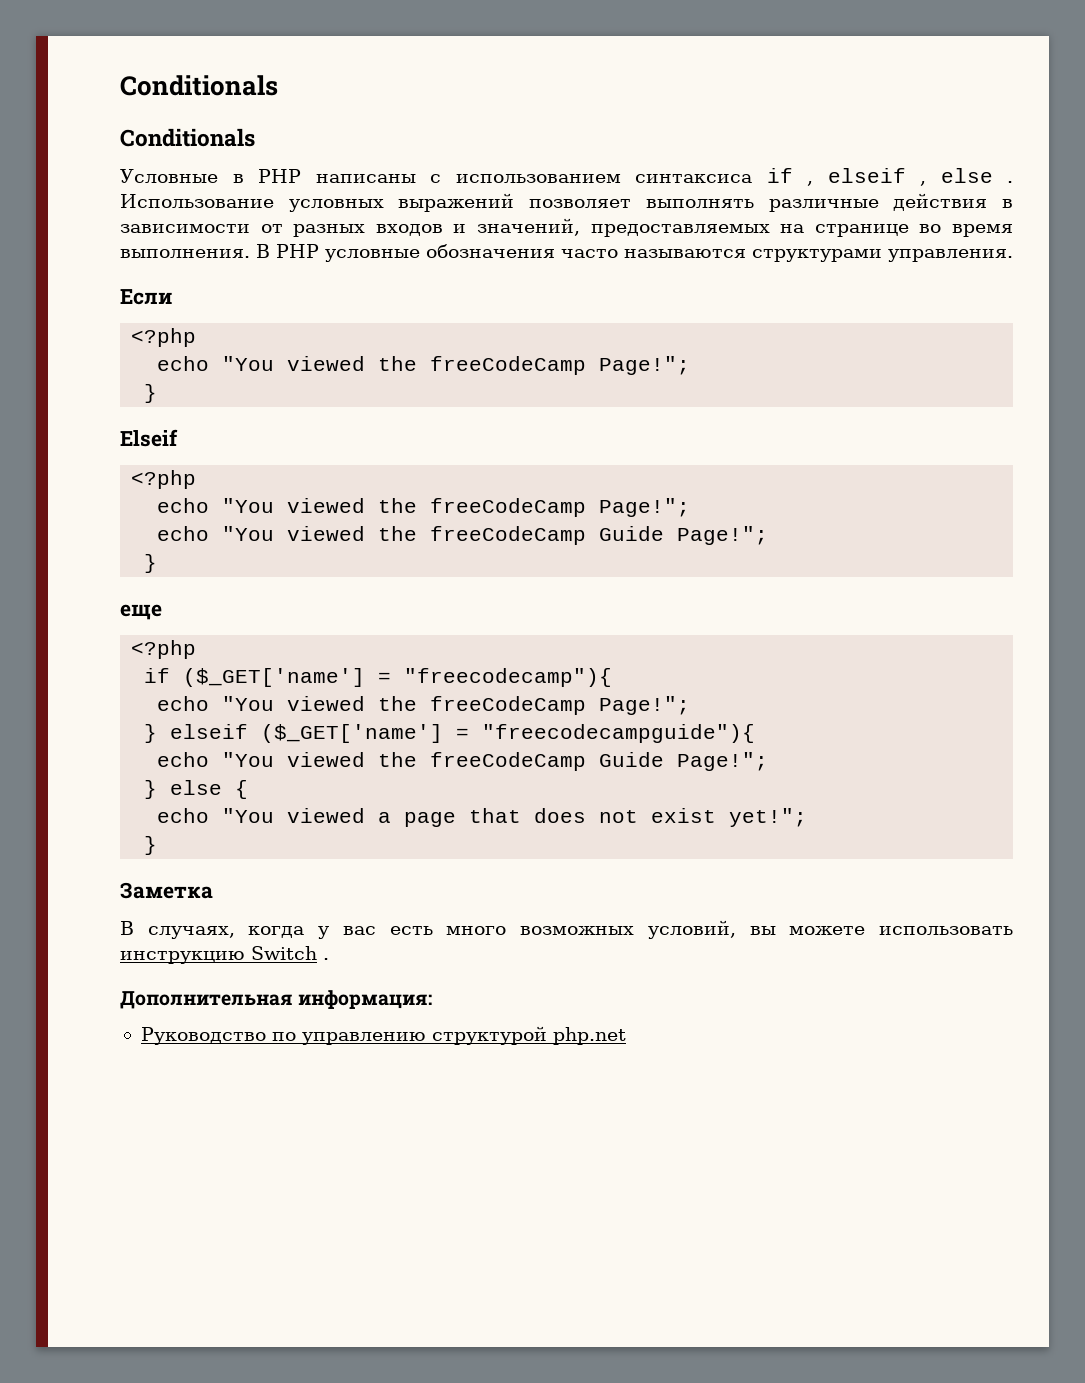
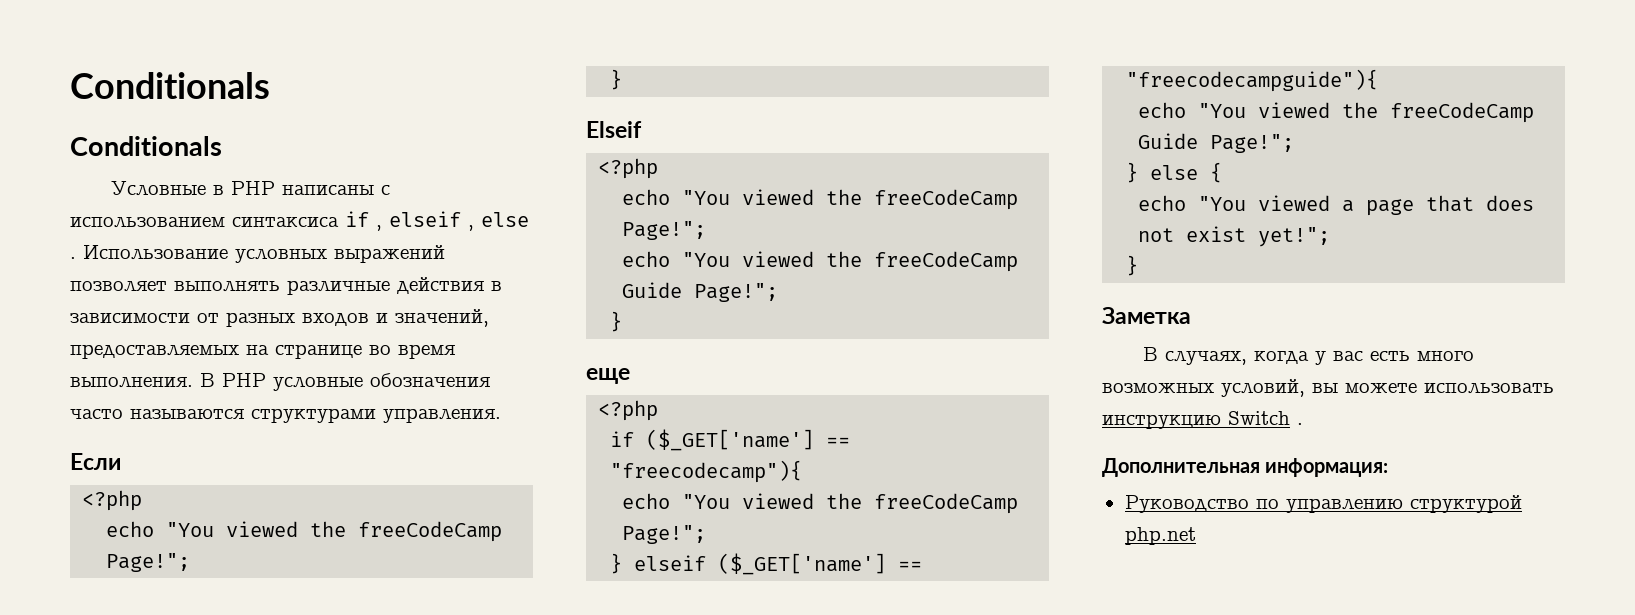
[378,672,392,683] = -> [826,437,851,447] ==
[456,728,470,739] = -> [898,561,923,571] ==

